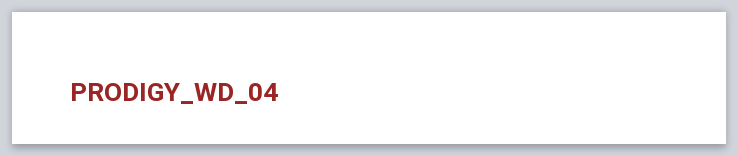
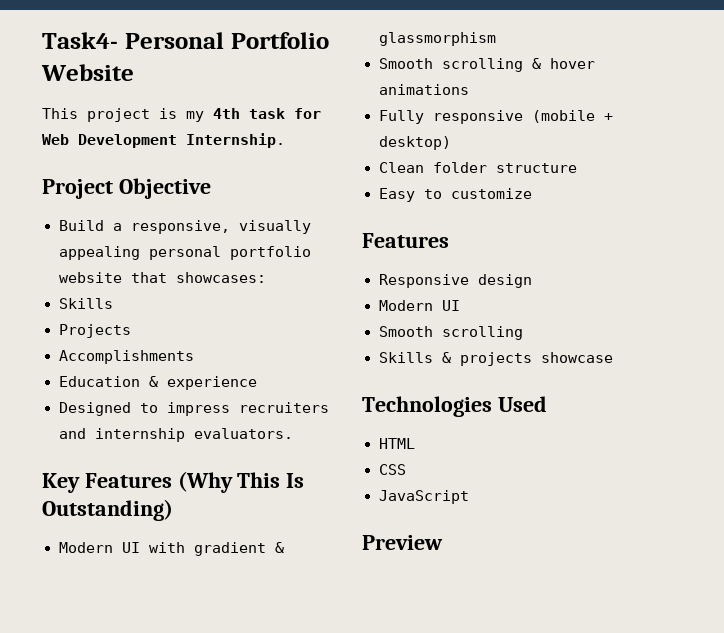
[70,83,278,104] PRODIGY_WD_04 -> [42,32,329,49] [41,64,134,81] [42,108,321,122] [42,133,285,148] [42,178,211,199] [58,220,311,234] [58,246,311,260] [58,272,266,283] [58,298,113,309] [58,324,131,338] [58,350,194,364] [58,376,257,390] [58,402,329,416] [58,428,293,442] [42,471,305,493] [42,499,173,521] [58,542,284,556] [378,32,496,46] [378,58,595,72] [378,84,469,95] [378,110,613,124] [378,136,451,150] [378,162,577,173] [378,188,532,202] [362,233,449,248] [378,274,532,288] [378,300,460,311] [378,326,523,340] [378,352,613,366] [362,396,547,417] [378,438,415,449] [378,464,406,475] [378,490,469,504] [362,535,443,550] Task4- Personal Portfolio Website // This project is my 4th task for Web Development Internship. // Project Objective // Build a responsive, visually appealing personal portfolio website that showcases: // Skills // Projects // Accomplishments // Education & experience // Designed to impress recruiters and internship evaluators. // Key Features (Why This Is Outstanding) // Modern UI with gradient & glassmorphism // Smooth scrolling & hover animations // Fully responsive (mobile + desktop) // Clean folder structure // Easy to customize // Features // Responsive design // Modern UI // Smooth scrolling // Skills & projects showcase // Technologies Used // HTML // CSS // JavaScript // Preview

